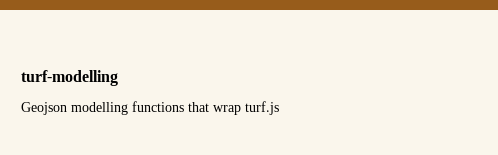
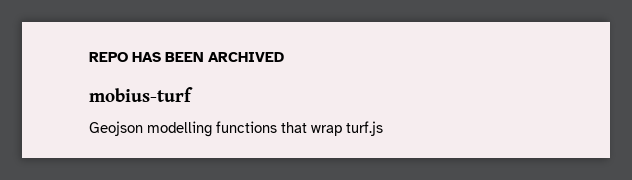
[21,70,118,86] turf-modelling -> [89,52,284,62] [89,87,193,102] REPO HAS BEEN ARCHIVED // mobius-turf

